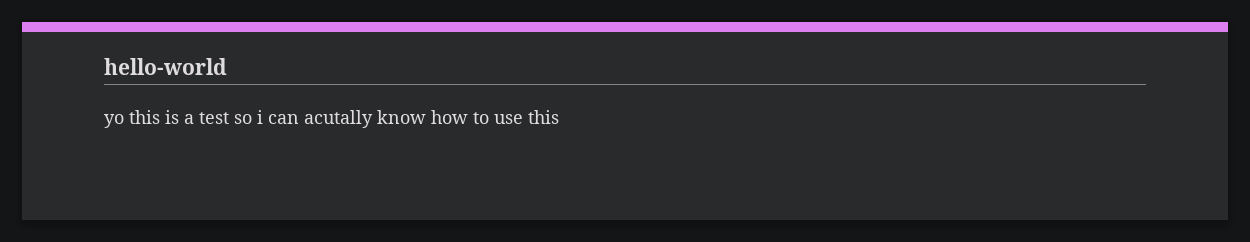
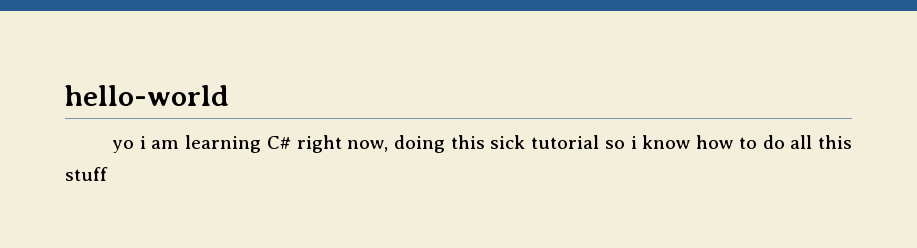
[129,110,559,128] this is a test so i can acutally know how to use this -> [139,135,853,153] [65,167,108,181] i am learning C# right now, doing this sick tutorial so i know how to do all this stuff

